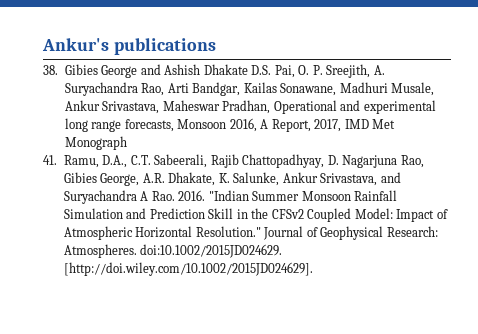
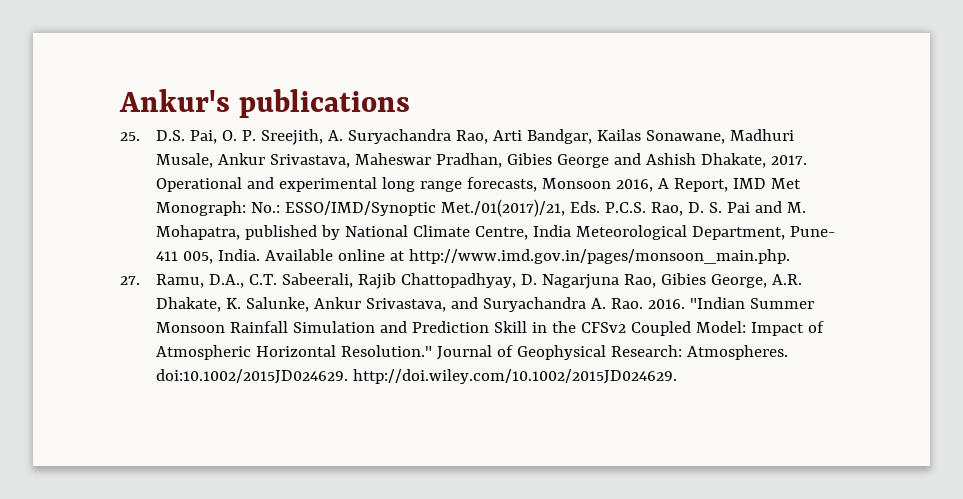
[43,64,248,78] 38. Gibies George and Ashish Dhakate -> [120,132,140,141] 25.
(271, 107) none -> [507,153,808,168] Gibies George and Ashish Dhakate, 2017.
[314,119,342,132] 2017, -> (729, 185) none
[64,136,127,150] [43,155,57,165] Monograph // 41. -> [156,199,807,217] [156,225,836,240] [156,249,791,264] [120,276,140,285] Monograph: No.: ESSO/IMD/Synoptic Met./01(2017)/21, Eds. P.C.S. Rao, D. S. Pai and M. Mohapatra, published by National Climate Centre, India Meteorological Department, Pune- 411 005, India. Available online at http://www.imd.gov.in/pages/monsoon_main.php. // 27.
[140,191,149,201] A -> [591,298,607,309] A.
[63,262,313,276] [http://doi.wiley.com/10.1002/2015JD024629]. -> [353,369,678,384] http://doi.wiley.com/10.1002/2015JD024629.

